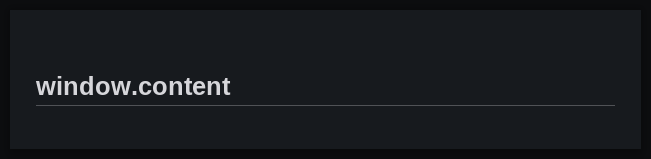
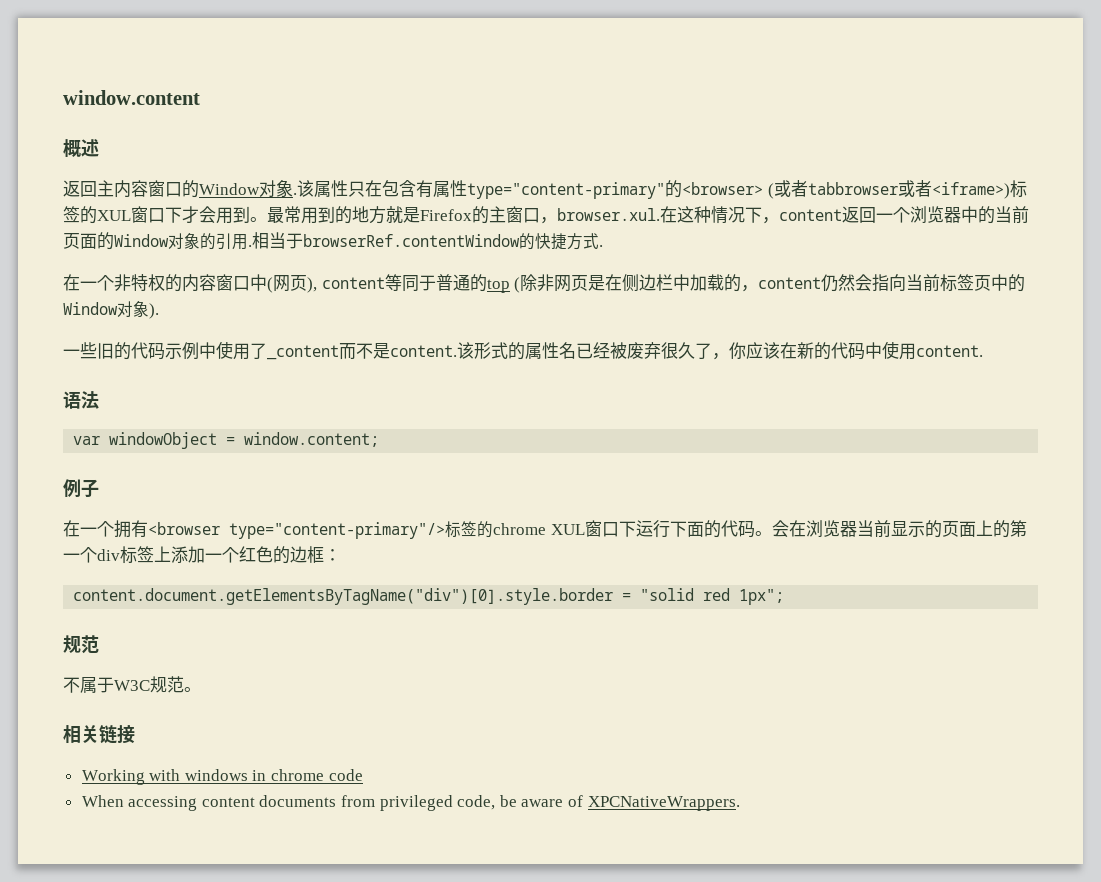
(231, 85) none -> [63,139,99,157] [63,180,1027,199] [63,206,1029,224] [63,232,603,250] [63,274,1026,293] [63,301,159,319] [63,341,983,360] [63,391,99,409] [73,432,380,449] [63,479,99,498] [63,520,1027,539] [63,546,341,564] [73,588,785,605] [63,635,99,654] [63,676,201,693] [63,725,135,744] [81,769,363,785] [81,795,740,811] // 概述 // 返回主内容窗口的Window对象.该属性只在包含有属性type="content-primary"的<browser> (或者tabbrowser或者<iframe>)标签的XUL窗口下才会用到。最常用到的地方就是Firefox的主窗口，browser.xul.在这种情况下，content返回一个浏览器中的当前页面的Window对象的引用.相当于browserRef.contentWindow的快捷方式. // 在一个非特权的内容窗口中(网页), content等同于普通的top (除非网页是在侧边栏中加载的，content仍然会指向当前标签页中的Window对象). // 一些旧的代码示例中使用了_content而不是content.该形式的属性名已经被废弃很久了，你应该在新的代码中使用content. // 语法 // var windowObject = window.content; // 例子 // 在一个拥有<browser type="content-primary"/>标签的chrome XUL窗口下运行下面的代码。会在浏览器当前显示的页面上的第一个div标签上添加一个红色的边框： // content.document.getElementsByTagName("div")[0].style.border = "solid red 1px"; // 规范 // 不属于W3C规范。 // 相关链接 // Working with windows in chrome code // When accessing content documents from privileged code, be aware of XPCNativeWrappers.

